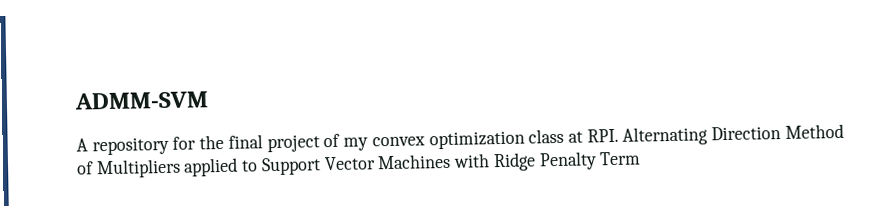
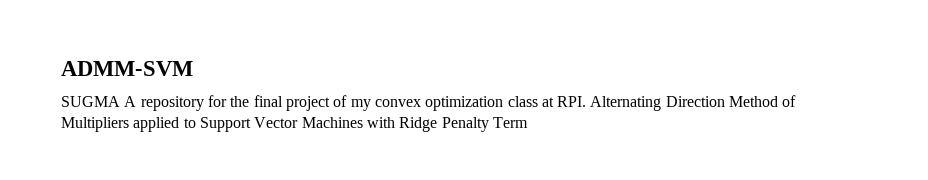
(209, 100) none -> [61,96,120,107] SUGMA

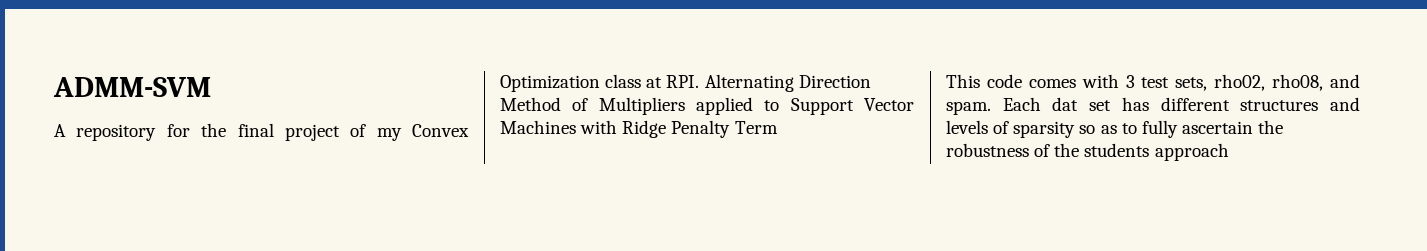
[61,96,120,107] SUGMA -> (211, 87) none
[374,96,504,111] convex optimization -> [412,124,469,137] [500,75,600,92] Convex Optimization
(528, 122) none -> [946,74,1360,91] [946,97,1360,115] [946,120,1284,138] [946,143,1229,161] // This code comes with 3 test sets, rho02, rho08, and spam. Each dat set has different structures and levels of sparsity so as to fully ascertain the robustness of the students approach

